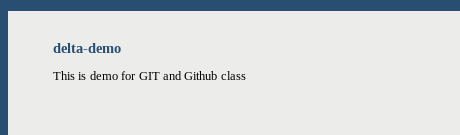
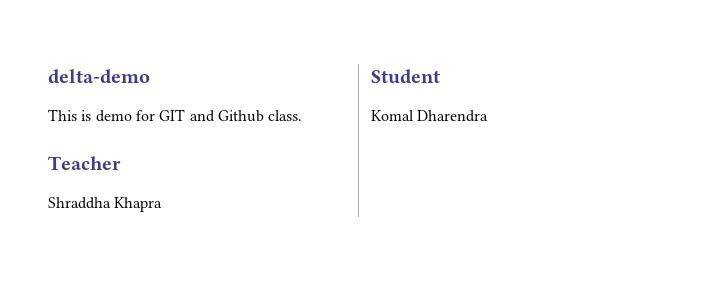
[220,71,246,80] class -> [268,110,303,121] [48,156,121,170] [48,197,163,212] [371,69,440,84] [371,110,489,122] class. // Teacher // Shraddha Khapra // Student // Komal Dharendra

